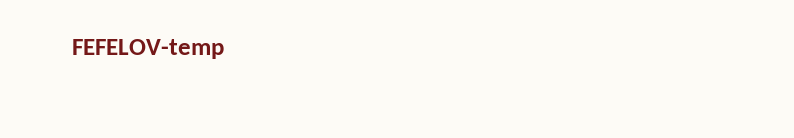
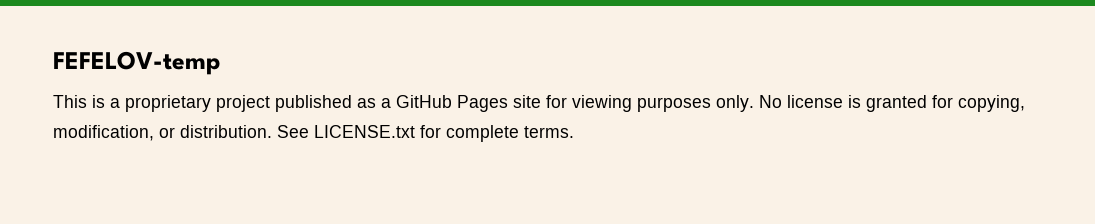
(224, 49) none -> [53,95,1025,112] [53,125,574,142] // This is a proprietary project published as a GitHub Pages site for viewing purposes only. No license is granted for copying, modification, or distribution. See LICENSE.txt for complete terms.

